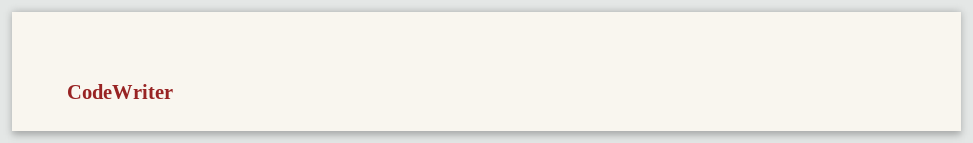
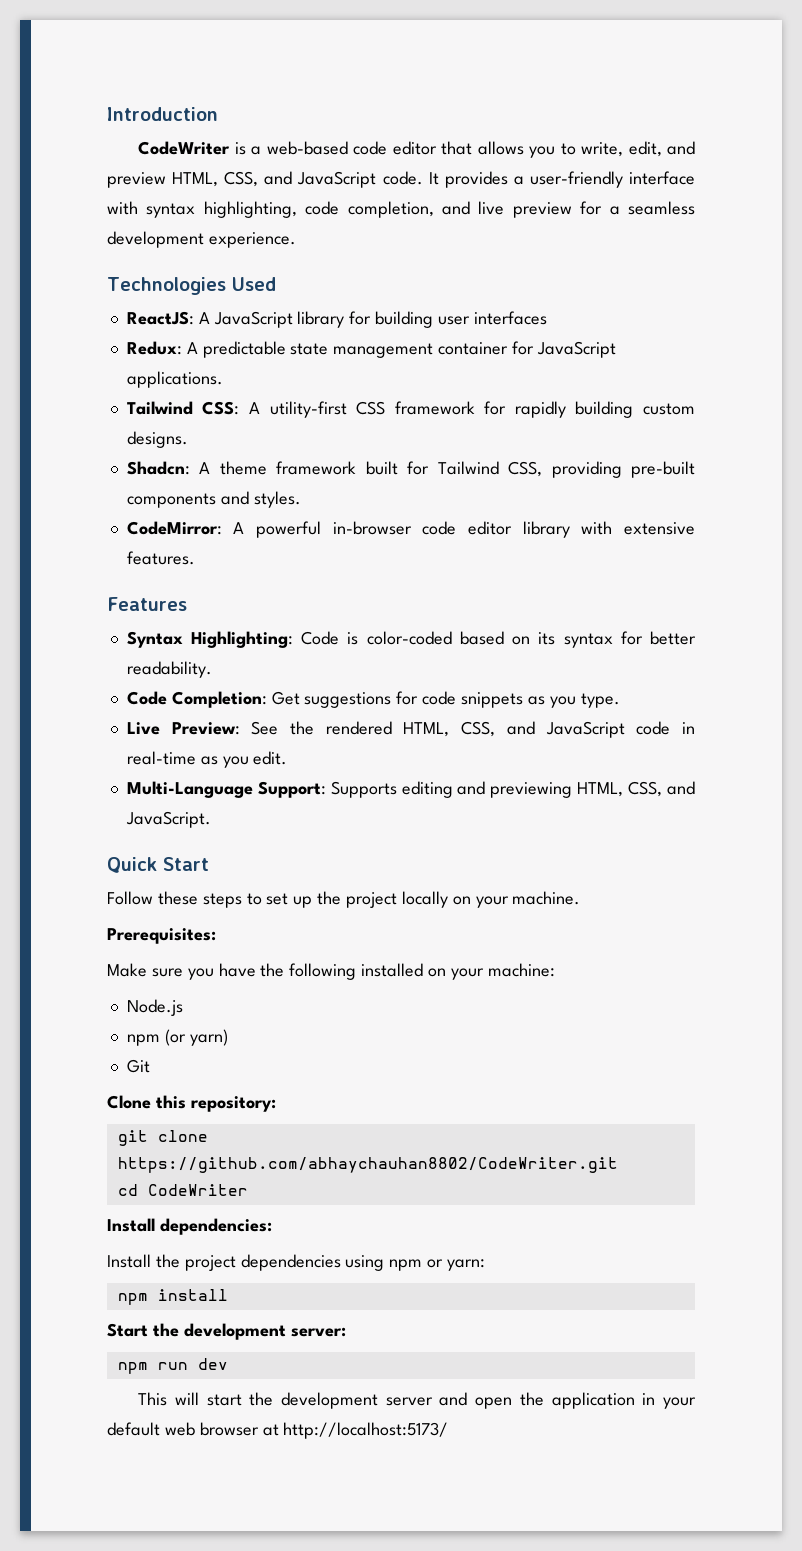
[67,84,173,99] CodeWriter -> [107,107,218,121] [138,141,696,158] [107,171,696,188] [107,201,695,218] [107,231,296,248] [107,277,276,295] [126,311,547,328] [126,341,616,358] [126,371,223,388] [126,401,695,418] [126,431,188,448] [126,461,696,478] [126,491,301,508] [126,521,695,538] [126,551,195,565] [107,597,187,611] [126,631,697,648] [126,661,212,678] [126,691,620,708] [126,721,696,738] [126,751,288,768] [126,781,696,798] [125,811,211,828] [107,857,209,873] [107,891,581,908] [107,928,216,944] [107,963,555,980] [126,999,183,1016] [126,1029,228,1046] [126,1059,150,1073] [107,1095,276,1112] [117,1130,208,1146] [117,1157,618,1173] [117,1184,248,1196] [107,1218,272,1235] [107,1254,486,1271] [117,1289,228,1305] [107,1323,346,1340] [117,1358,228,1374] [138,1392,696,1409] [107,1422,449,1439] Introduction // CodeWriter is a web-based code editor that allows you to write, edit, and preview HTML, CSS, and JavaScript code. It provides a user-friendly interface with syntax highlighting, code completion, and live preview for a seamless development experience. // Technologies Used // ReactJS: A JavaScript library for building user interfaces // Redux: A predictable state management container for JavaScript applications. // Tailwind CSS: A utility-first CSS framework for rapidly building custom designs. // Shadcn: A theme framework built for Tailwind CSS, providing pre-built components and styles. // CodeMirror: A powerful in-browser code editor library with extensive features. // Features // Syntax Highlighting: Code is color-coded based on its syntax for better readability. // Code Completion: Get suggestions for code snippets as you type. // Live Preview: See the rendered HTML, CSS, and JavaScript code in real-time as you edit. // Multi-Language Support: Supports editing and previewing HTML, CSS, and JavaScript. // Quick Start // Follow these steps to set up the project locally on your machine. // Prerequisites: // Make sure you have the following installed on your machine: // Node.js // npm (or yarn) // Git // Clone this repository: // git clone https://github.com/abhaychauhan8802/CodeWriter.git // cd CodeWriter // Install dependencies: // Install the project dependencies using npm or yarn: // npm install // Start the development server: // npm run dev // This will start the development server and open the application in your default web browser at http://localhost:5173/

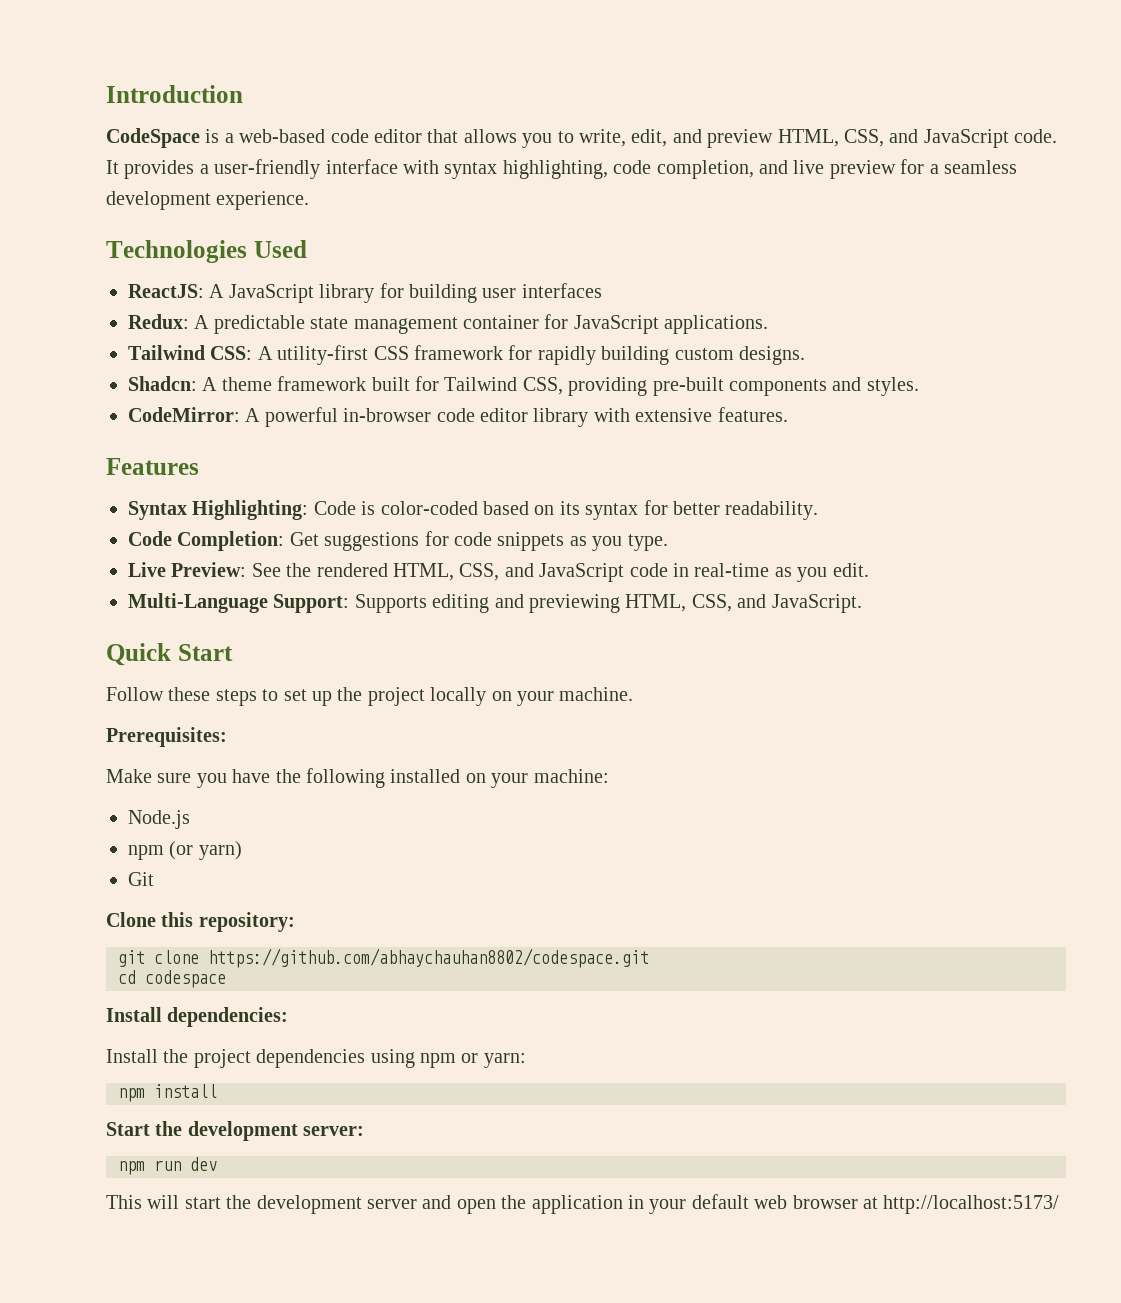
[138,141,231,155] CodeWriter -> [106,128,200,148] CodeSpace
[117,1157,618,1173] https://github.com/abhaychauhan8802/CodeWriter.git -> [208,948,649,968] https://github.com/abhaychauhan8802/codespace.git
[147,1184,248,1196] CodeWriter -> [145,970,226,988] codespace

